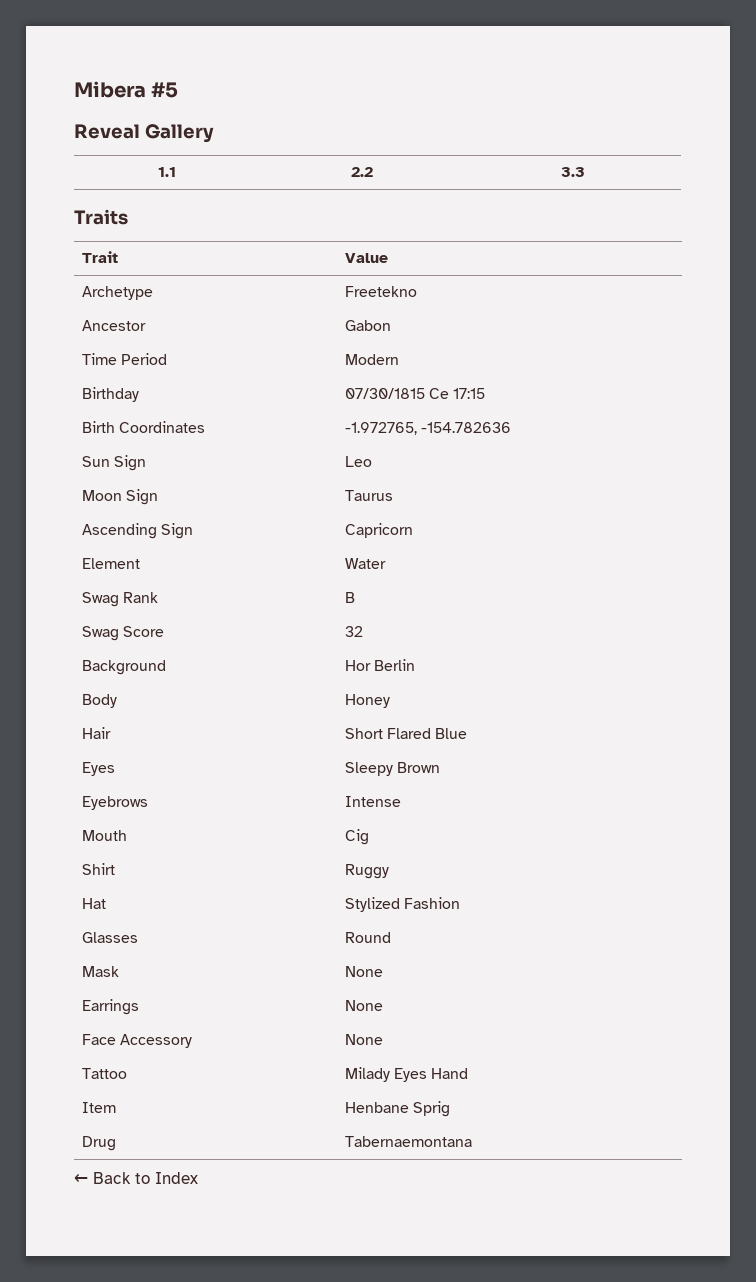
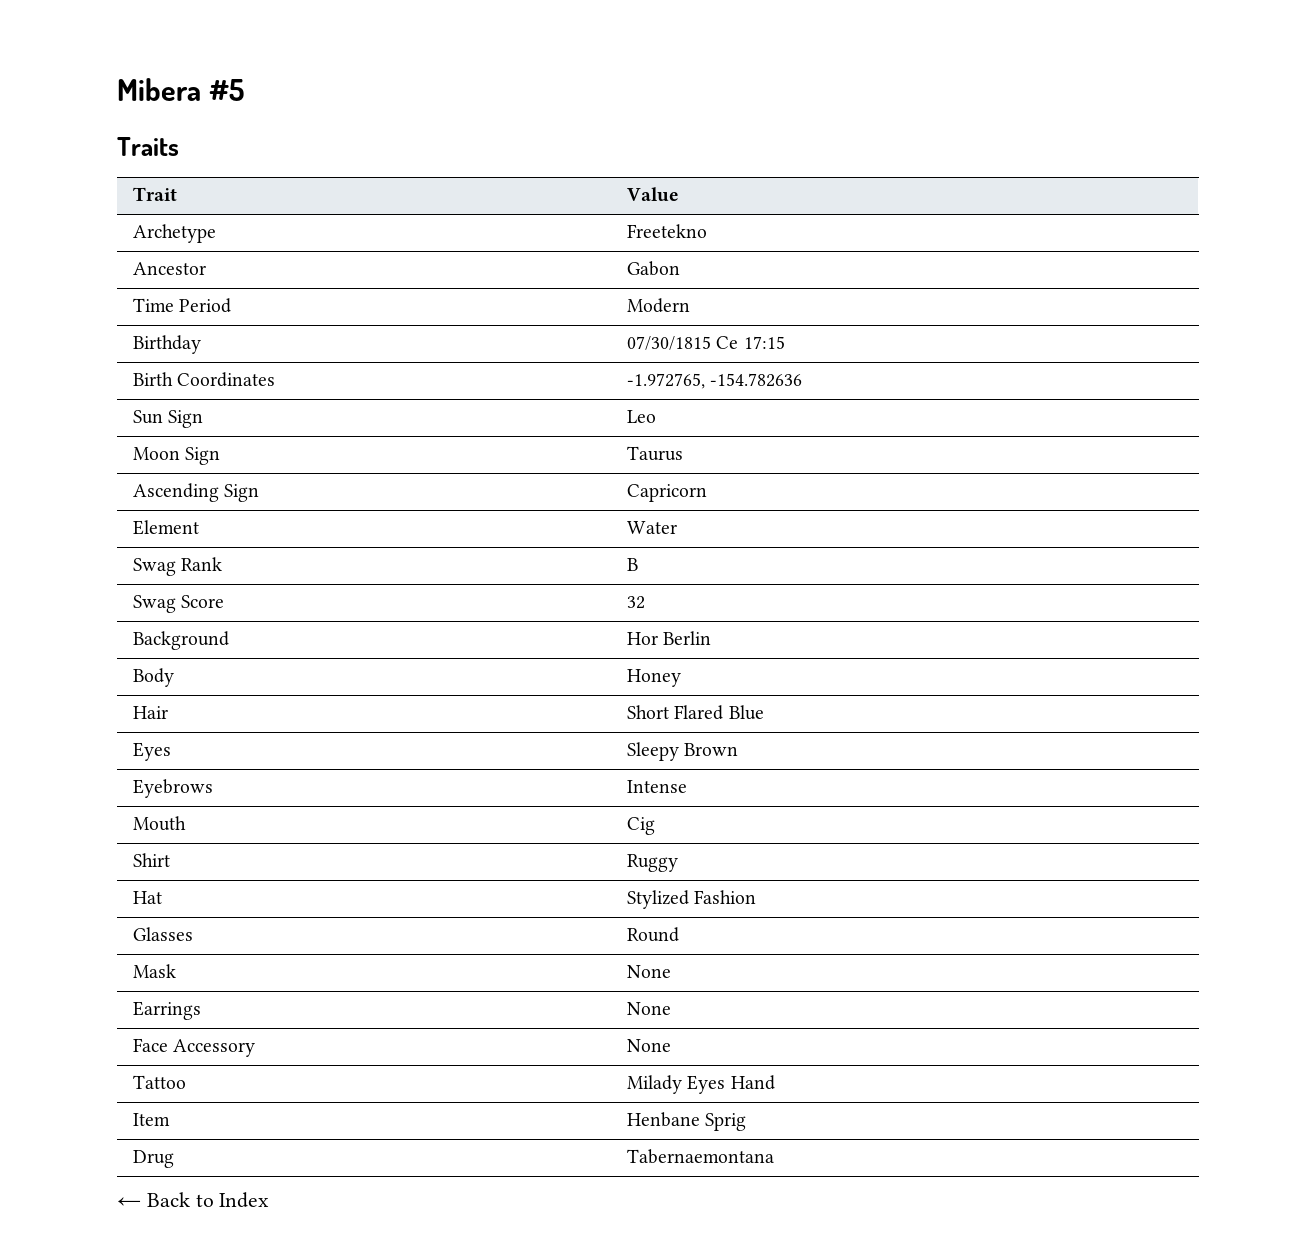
[74,124,214,143] [157,167,176,177] [350,167,373,177] [560,167,585,177] // Reveal Gallery // 1.1 | 2.2 | 3.3 -> (245, 90) none

